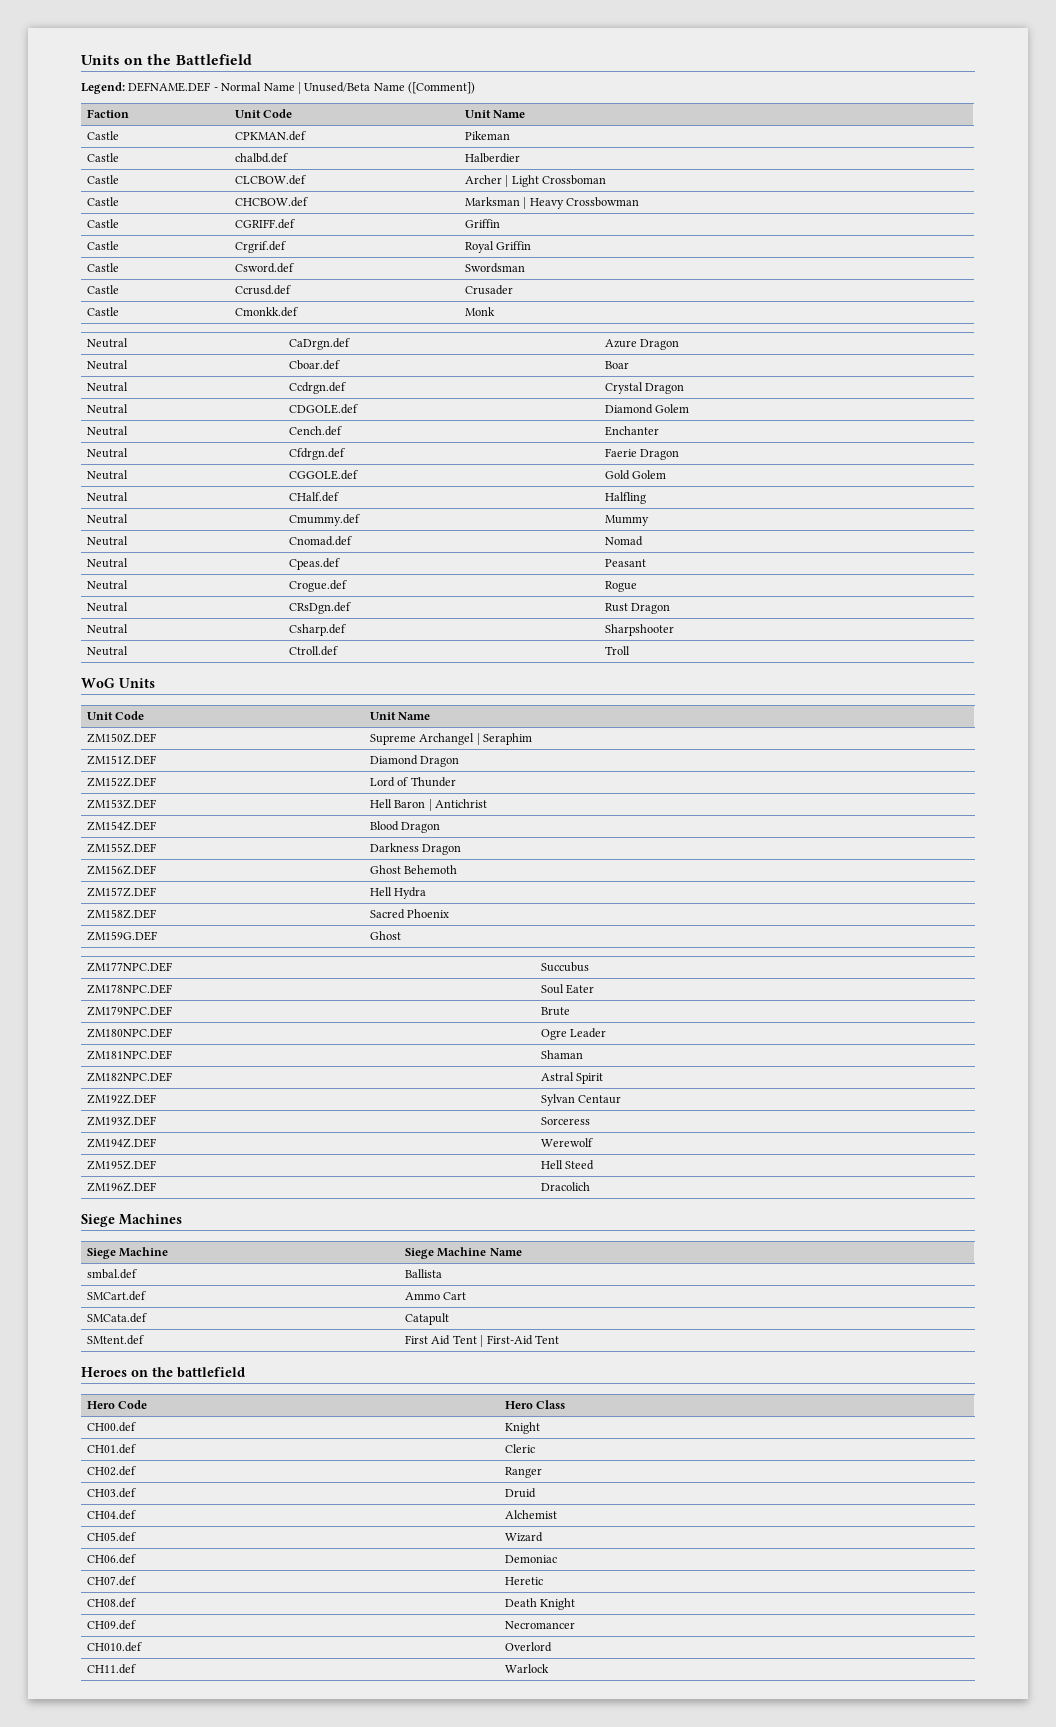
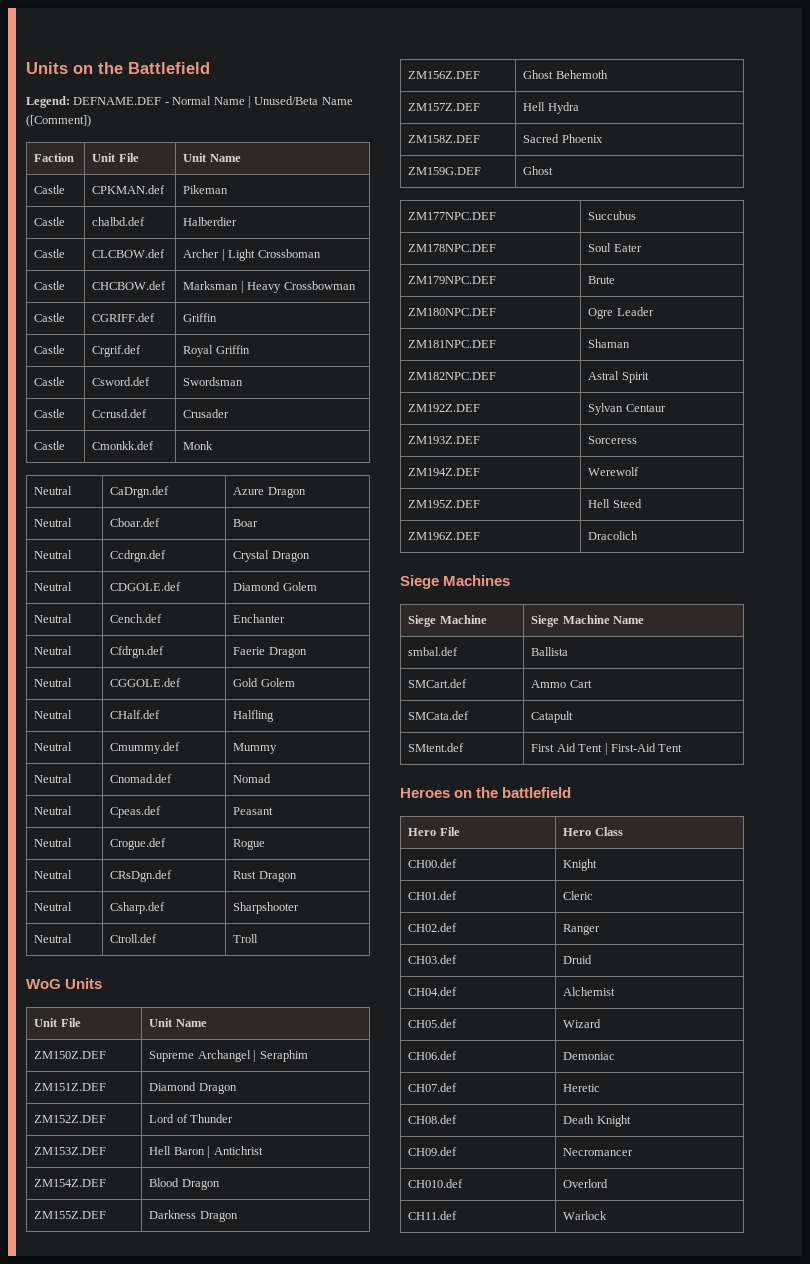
[263,109,293,118] Code -> [118,153,139,162] File
[115,711,145,720] Code -> [60,1018,81,1027] File
[118,1400,148,1409] Code -> [439,827,460,836] File

